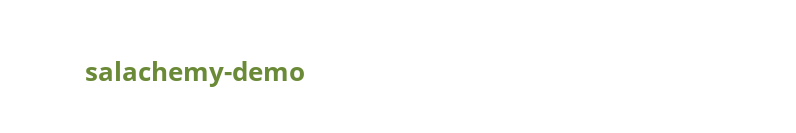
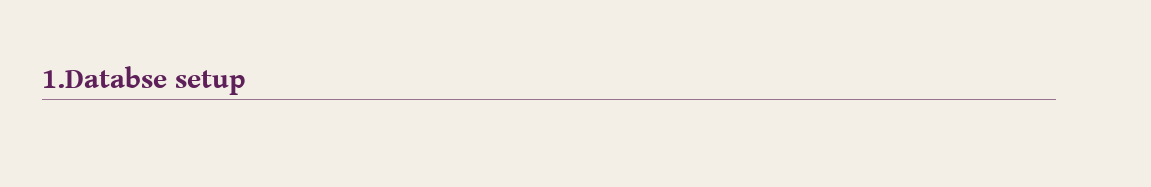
[85,61,305,87] salachemy-demo -> [42,66,246,95] 1.Databse setup

